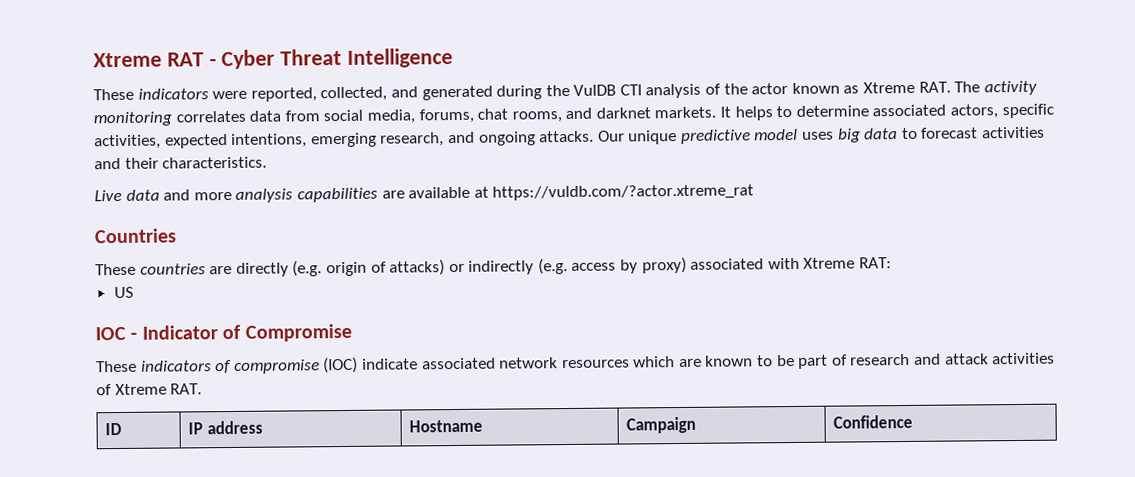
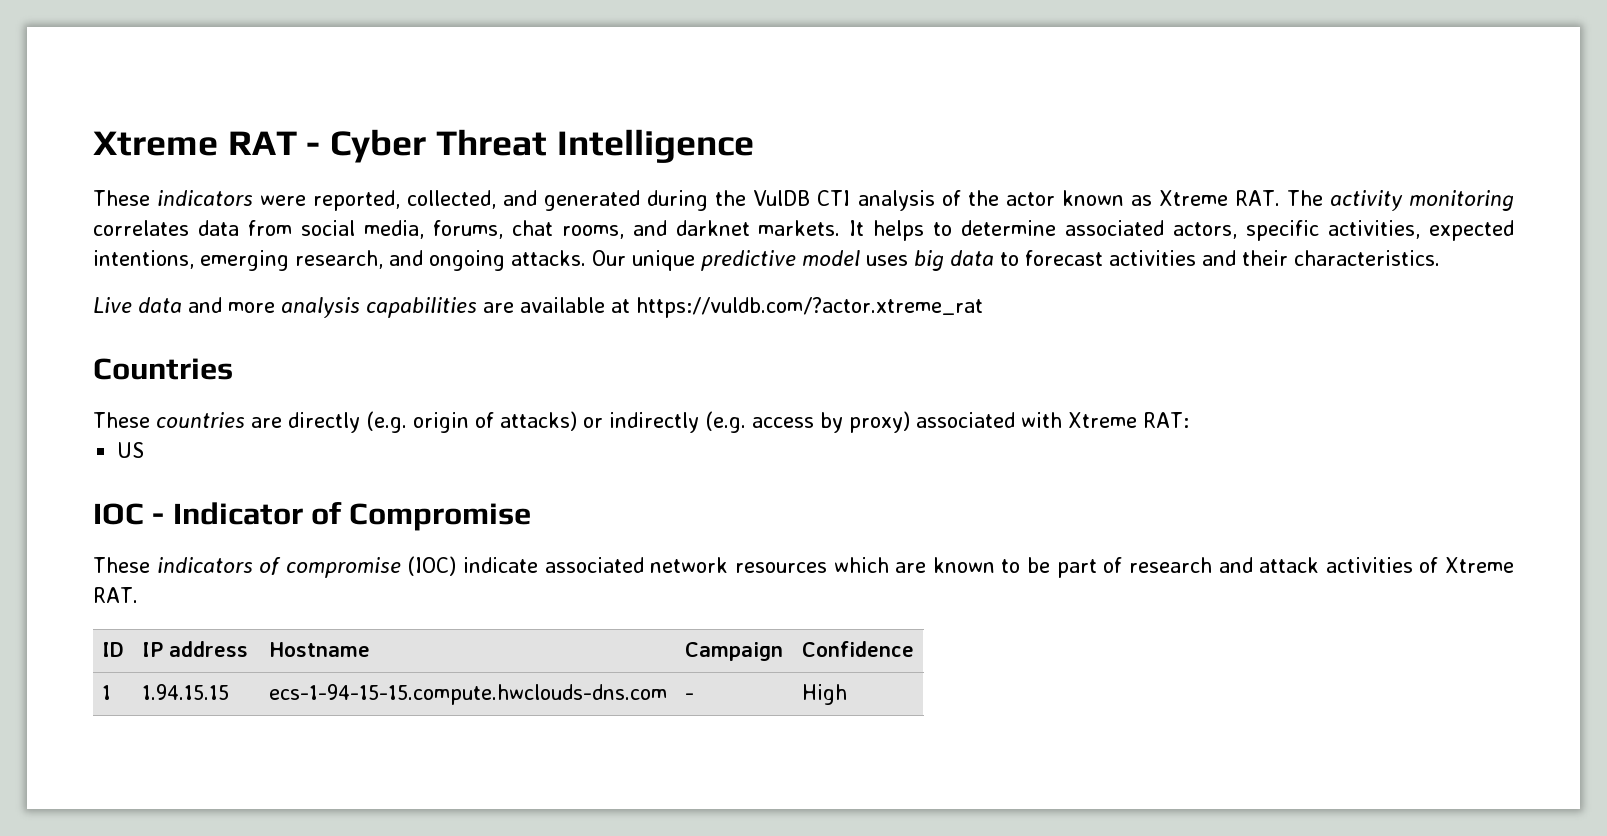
(914, 421) none -> [101,685,111,700] [141,684,229,700] [268,684,667,705] [684,693,694,700] [801,684,847,705] // 1 | 1.94.15.15 | ecs-1-94-15-15.compute.hwclouds-dns.com | - | High

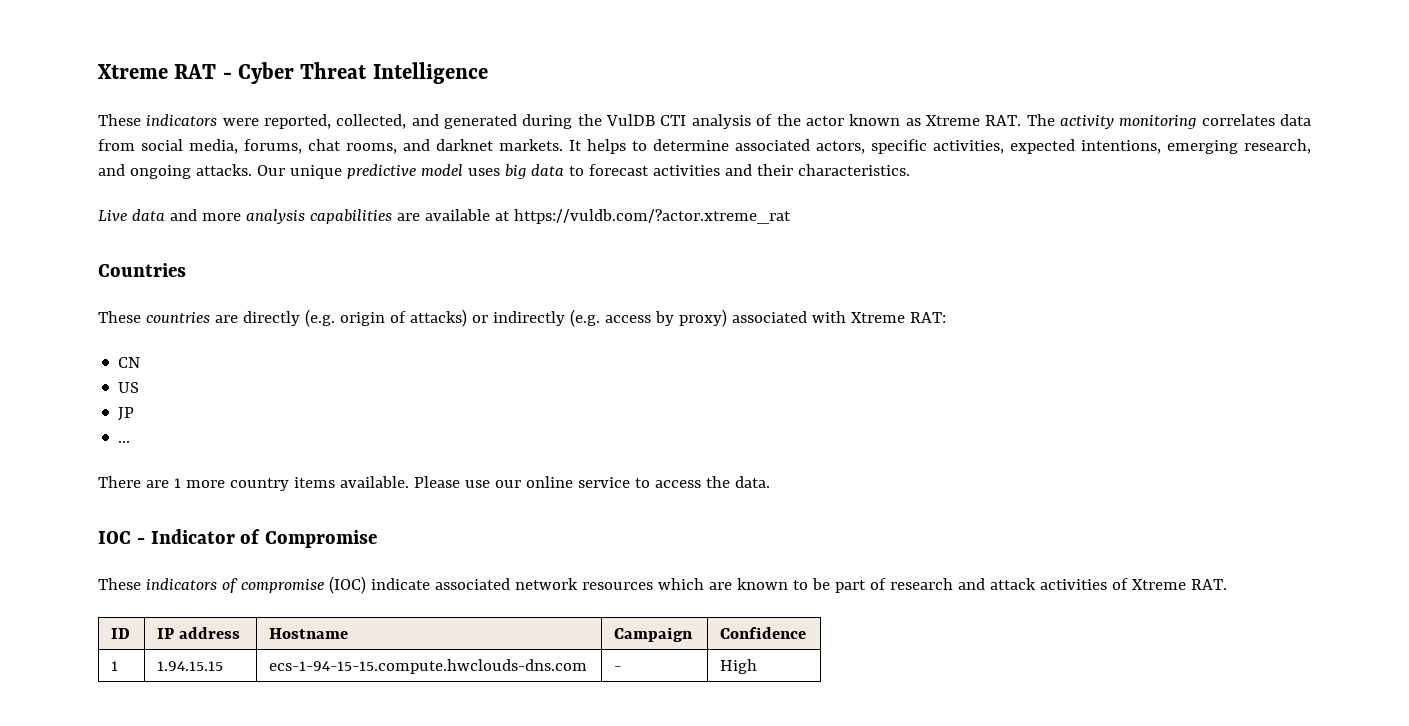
(1189, 420) none -> [118,357,141,368] // CN
(145, 450) none -> [118,407,135,421] [118,441,131,443] [98,476,770,491] // JP // ... // There are 1 more country items available. Please use our online service to access the data.

